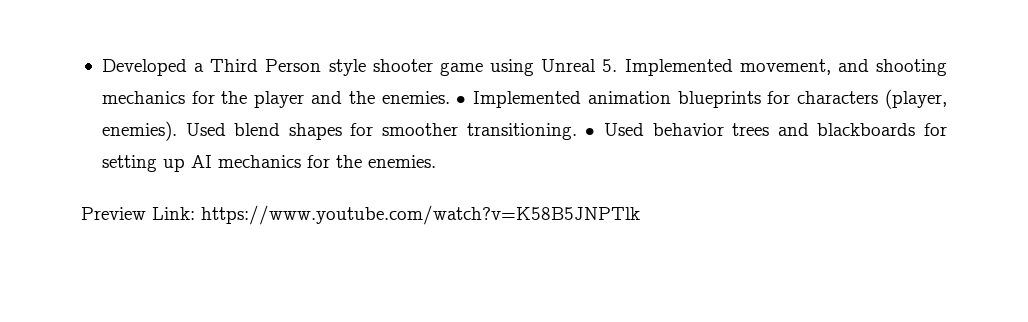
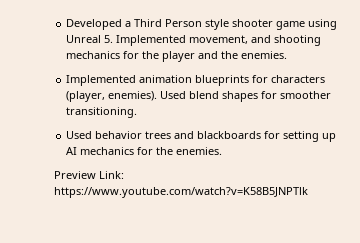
[456,96,467,104] • -> (288, 55) //
[585,128,596,136] • -> (138, 112) //

